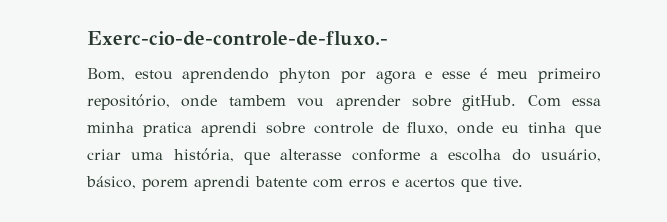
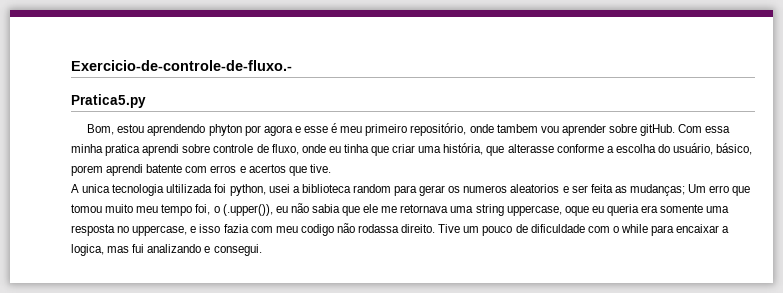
[87,31,388,46] Exerc-cio-de-controle-de-fluxo.- -> [71,60,292,71] [71,94,146,108] Exercicio-de-controle-de-fluxo.- // Pratica5.py
(523, 181) none -> [71,184,751,196] [71,203,730,216] [71,223,730,236] [71,244,262,256] // A unica tecnologia ultilizada foi python, usei a biblioteca random para gerar os numeros aleatorios e ser feita as mudanças; Um erro que tomou muito meu tempo foi, o (.upper()), eu não sabia que ele me retornava uma string uppercase, oque eu queria era somente uma resposta no uppercase, e isso fazia com meu codigo não rodassa direito. Tive um pouco de dificuldade com o while para encaixar a logica, mas fui analizando e consegui.

